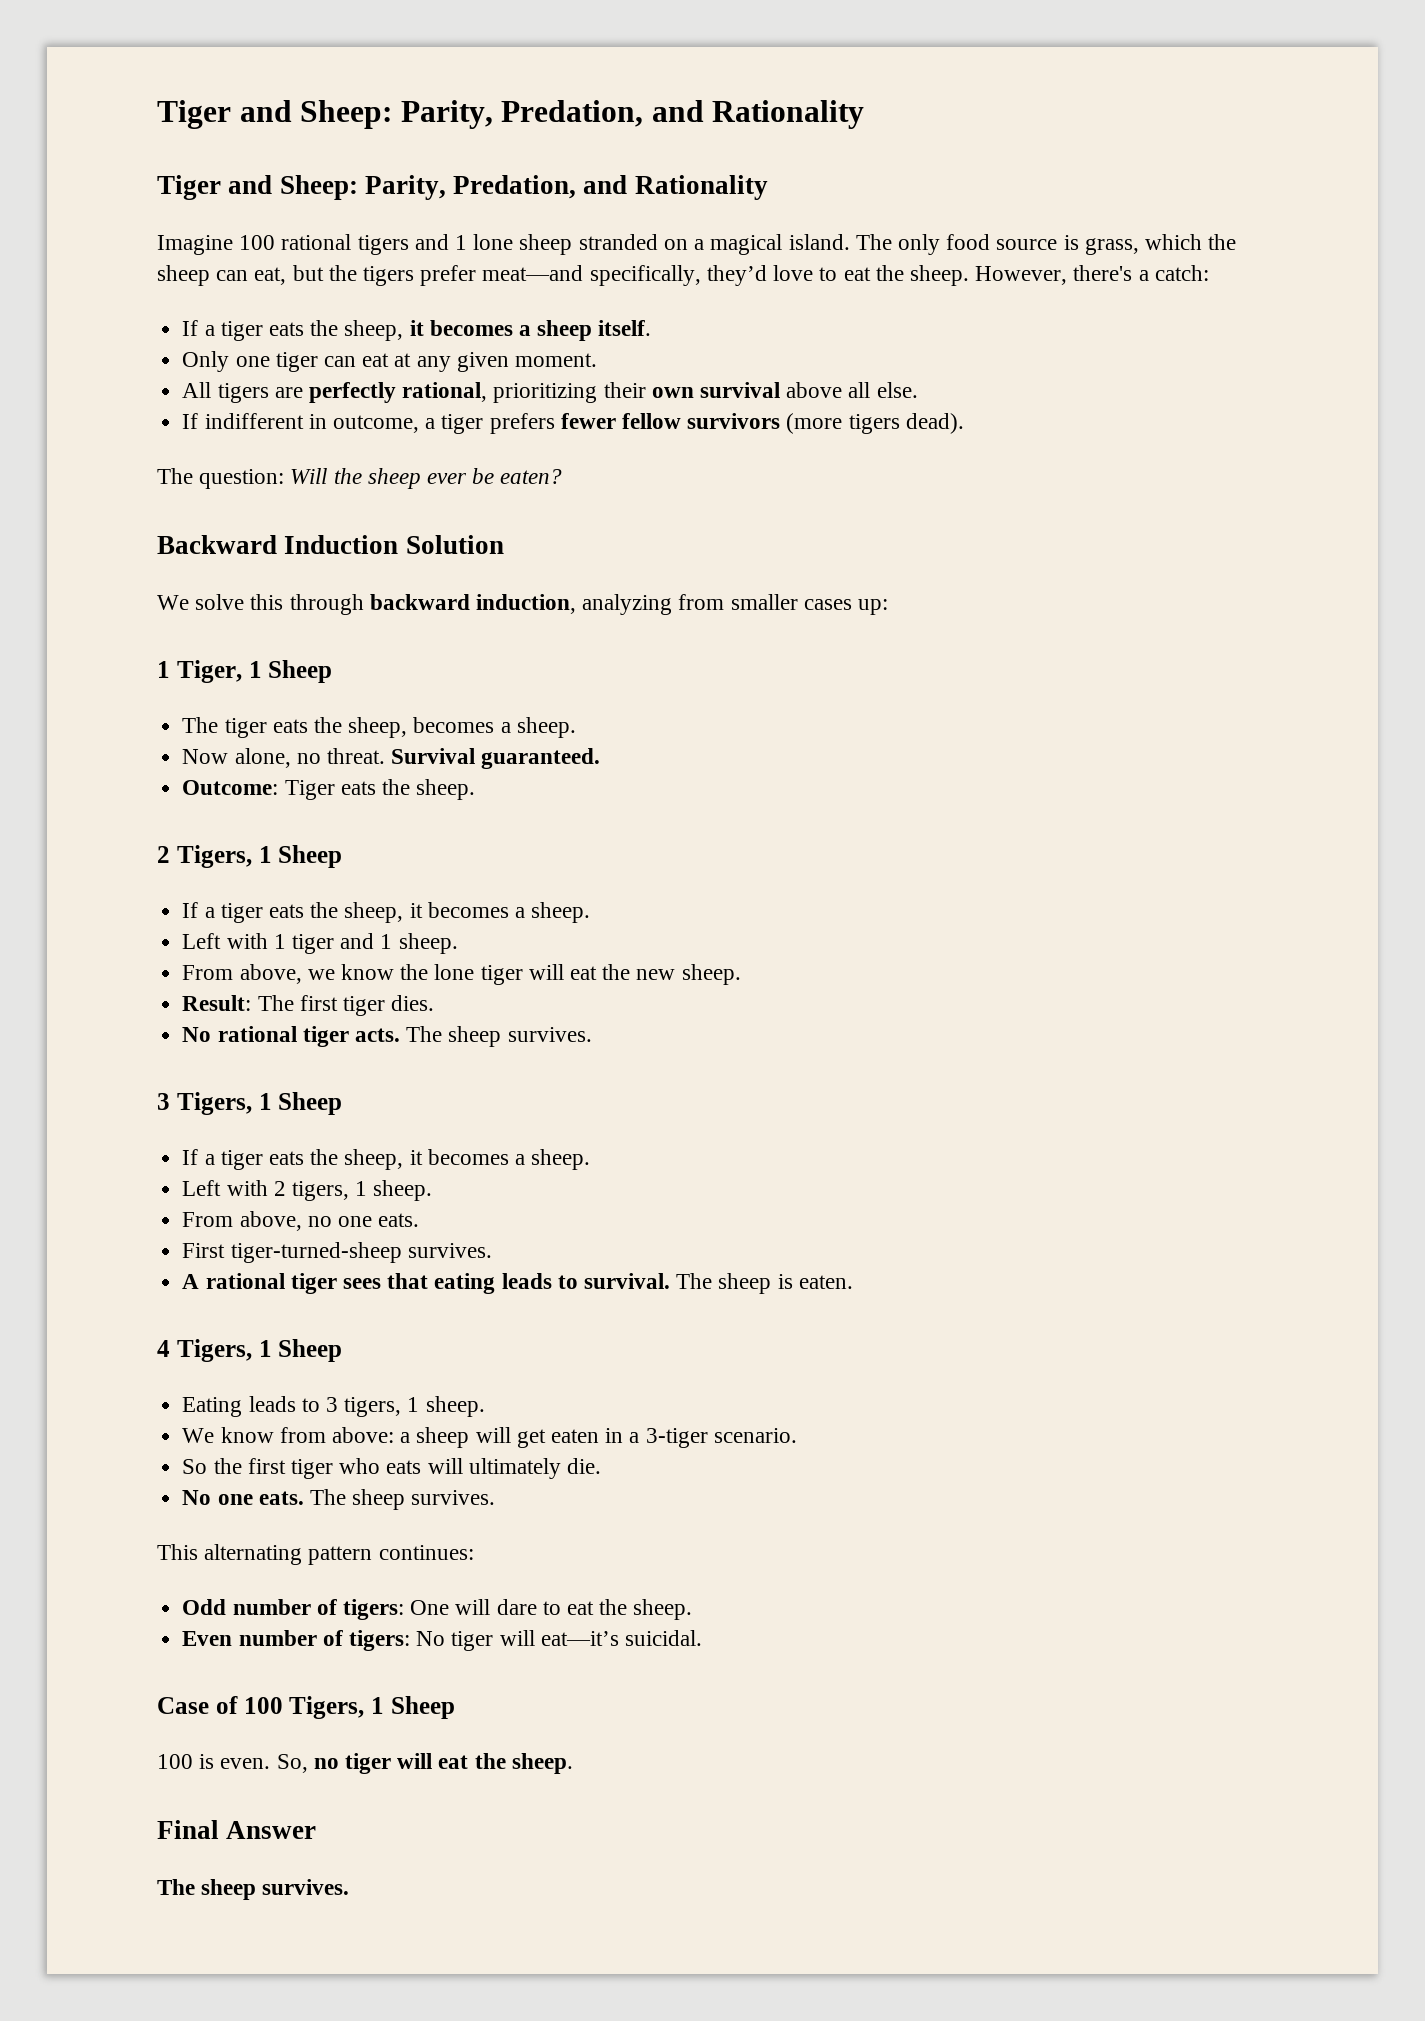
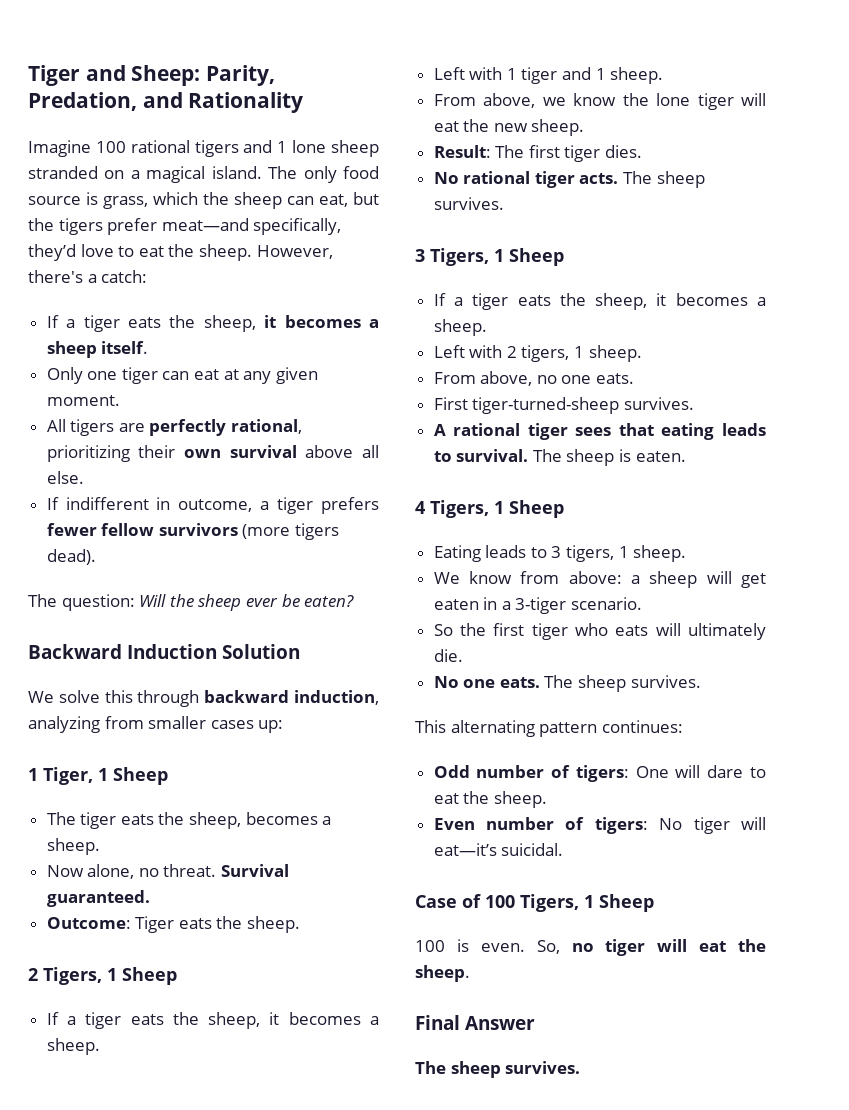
[157,100,865,129] [157,175,768,200] Tiger and Sheep: Parity, Predation, and Rationality // Tiger and Sheep: Parity, Predation, and Rationality -> [28,65,275,86] [28,92,304,113] Tiger and Sheep: Parity, Predation, and Rationality

